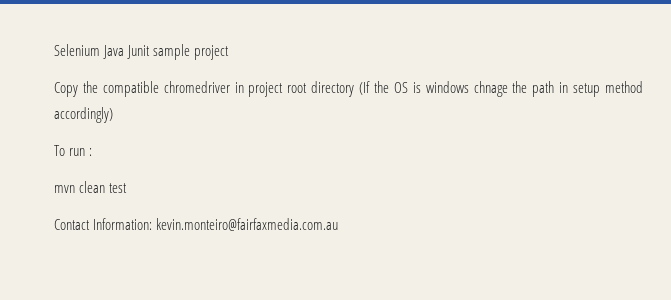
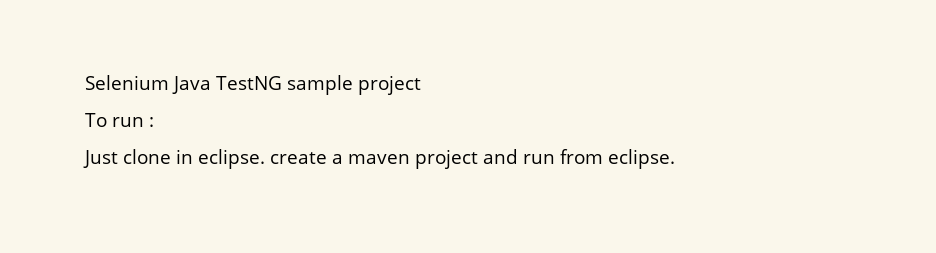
[127,45,151,59] Junit -> [216,76,282,90] TestNG
[54,81,644,97] [54,107,113,123] [54,145,93,156] [54,181,128,193] [54,218,339,231] Copy the compatible chromedriver in project root directory (If the OS is windows chnage the path in setup method accordingly) // To run : // mvn clean test // Contact Information: kevin.monteiro@fairfaxmedia.com.au -> [85,113,154,127] [83,149,675,169] To run : // Just clone in eclipse. create a maven project and run from eclipse.

